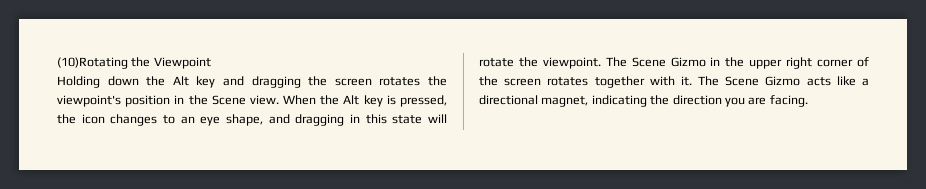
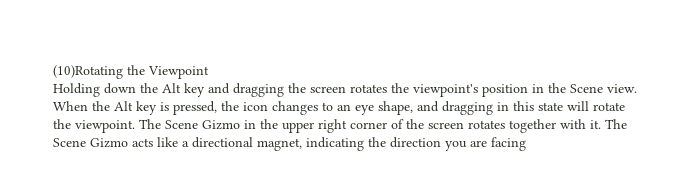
[769,95,808,107] facing. -> [491,137,526,151] facing

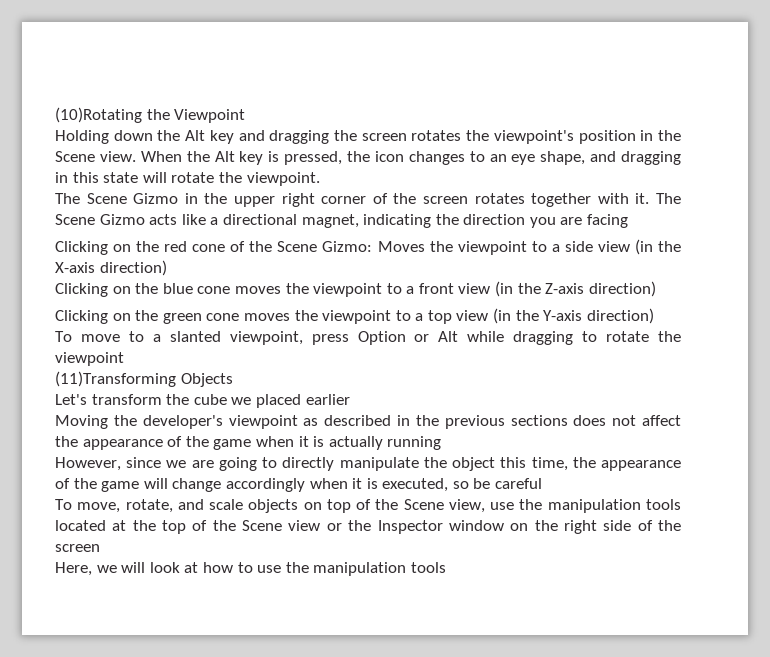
(135, 126) none -> (320, 179) //
(526, 144) none -> [55,239,681,255] [55,260,167,276] [55,281,656,297] [55,308,654,324] [55,331,682,345] [55,352,124,366] [55,371,233,387] [55,394,350,408] [55,415,682,429] [55,436,442,450] [55,457,681,471] [55,478,543,492] [55,499,681,513] [55,520,682,534] [55,544,100,552] [55,562,446,576] // Clicking on the red cone of the Scene Gizmo: Moves the viewpoint to a side view (in the X-axis direction) // Clicking on the blue cone moves the viewpoint to a front view (in the Z-axis direction) // Clicking on the green cone moves the viewpoint to a top view (in the Y-axis direction) // To move to a slanted viewpoint, press Option or Alt while dragging to rotate the viewpoint // (11)Transforming Objects // Let's transform the cube we placed earlier // Moving the developer's viewpoint as described in the previous sections does not affect the appearance of the game when it is actually running // However, since we are going to directly manipulate the object this time, the appearance of the game will change accordingly when it is executed, so be careful // To move, rotate, and scale objects on top of the Scene view, use the manipulation tools located at the top of the Scene view or the Inspector window on the right side of the screen // Here, we will look at how to use the manipulation tools

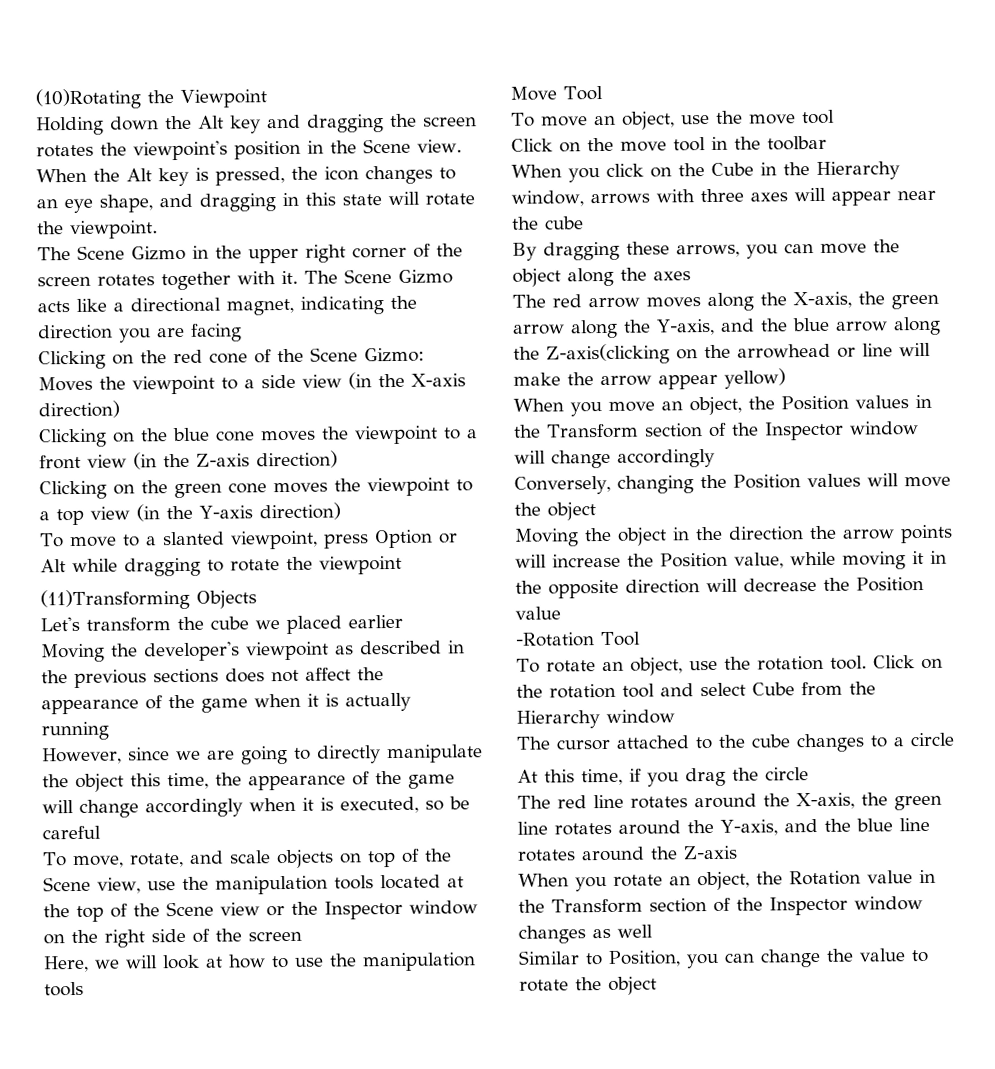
(446, 567) none -> [510,85,603,101] [511,109,835,130] [511,135,827,153] [511,161,900,183] [511,187,936,207] [512,216,584,230] [512,239,900,261] [512,267,691,287] [512,291,939,312] [513,316,941,339] [513,342,931,365] [513,368,786,390] [513,394,932,417] [513,421,919,441] [514,448,715,469] [514,473,951,495] [514,502,596,521] [514,524,953,547] [515,550,947,570] [515,576,924,599] [515,606,561,620] [515,631,641,647] [516,655,943,676] [516,681,876,699] [516,709,675,729] [516,732,955,753] [517,767,809,787] [517,792,942,811] [517,817,930,836] [517,845,738,862] [518,869,936,892] [518,896,923,916] [518,924,653,944] [518,948,929,969] [519,976,657,995] // Move Tool // To move an object, use the move tool // Click on the move tool in the toolbar // When you click on the Cube in the Hierarchy window, arrows with three axes will appear near the cube // By dragging these arrows, you can move the object along the axes // The red arrow moves along the X-axis, the green arrow along the Y-axis, and the blue arrow along the Z-axis(clicking on the arrowhead or line will make the arrow appear yellow) // When you move an object, the Position values in the Transform section of the Inspector window will change accordingly // Conversely, changing the Position values will move the object // Moving the object in the direction the arrow points will increase the Position value, while moving it in the opposite direction will decrease the Position value // -Rotation Tool // To rotate an object, use the rotation tool. Click on the rotation tool and select Cube from the Hierarchy window // The cursor attached to the cube changes to a circle // At this time, if you drag the circle // The red line rotates around the X-axis, the green line rotates around the Y-axis, and the blue line rotates around the Z-axis // When you rotate an object, the Rotation value in the Transform section of the Inspector window changes as well // Similar to Position, you can change the value to rotate the object

